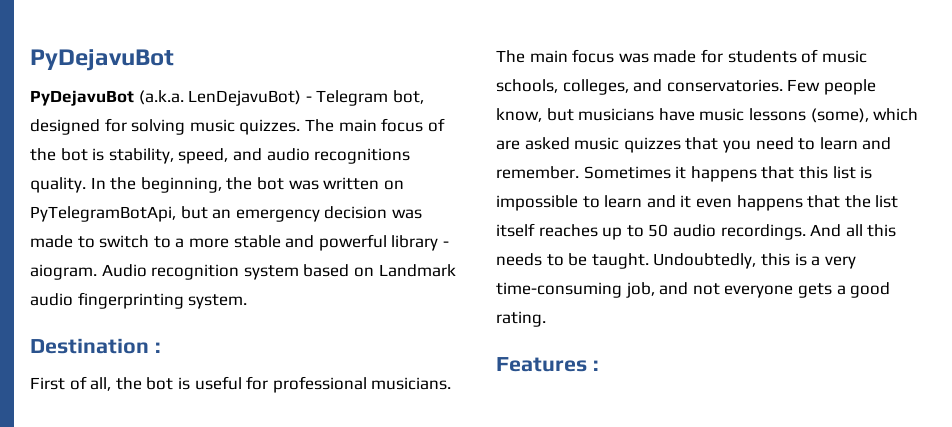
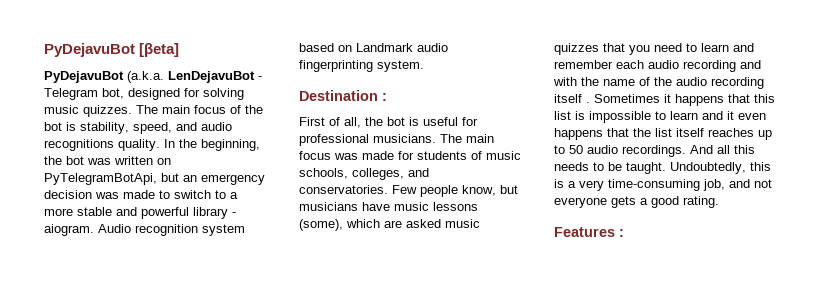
[30,49,174,71] PyDejavuBot -> [44,43,180,57] PyDejavuBot [βeta]
[188,90,302,106] LenDejavuBot) -> [168,71,255,83] LenDejavuBot
[496,166,579,179] remember. -> [554,60,761,72] [553,77,764,89] [554,94,590,103] remember each audio recording and with the name of the audio recording itself .

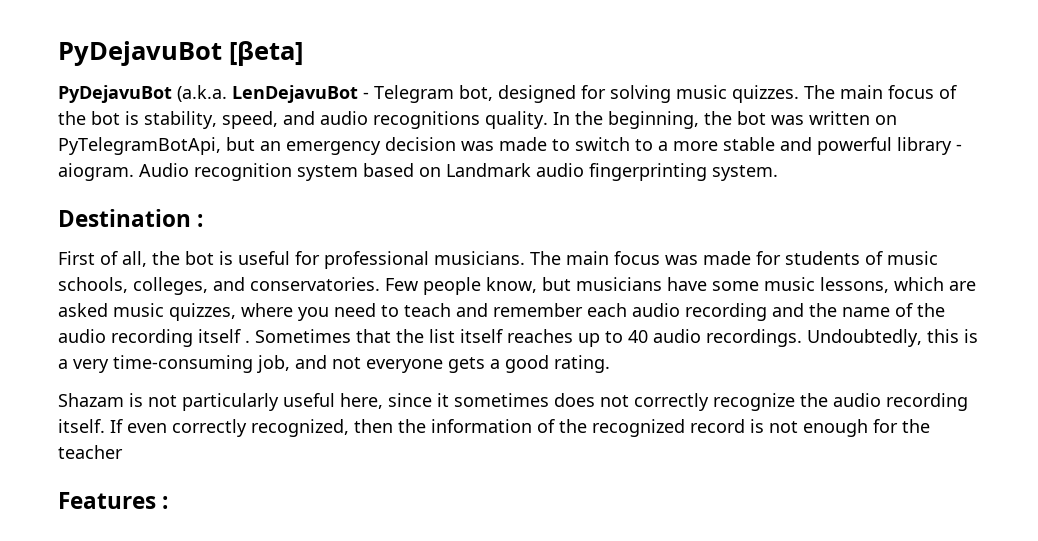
[394,202,478,211] [299,219,343,231] music lessons (some), -> [712,277,889,293] some music lessons,
[554,43,625,55] quizzes that -> [169,303,293,321] quizzes, where
[701,43,729,52] learn -> [404,303,451,317] teach
[553,77,577,86] with -> (804, 310) none
[664,94,775,106] [554,111,766,123] [554,128,603,140] it happens that this list is impossible to learn and it even happens -> (351, 336) none
[569,145,583,154] 50 -> [628,330,648,343] 40
[690,145,755,154] [554,162,666,174] And all this needs to be taught. -> (802, 338) none
(719, 202) none -> [58,393,968,411] [58,419,930,437] [58,445,123,459] // Shazam is not particularly useful here, since it sometimes does not correctly recognize the audio recording itself. If even correctly recognized, then the information of the recognized record is not enough for the teacher

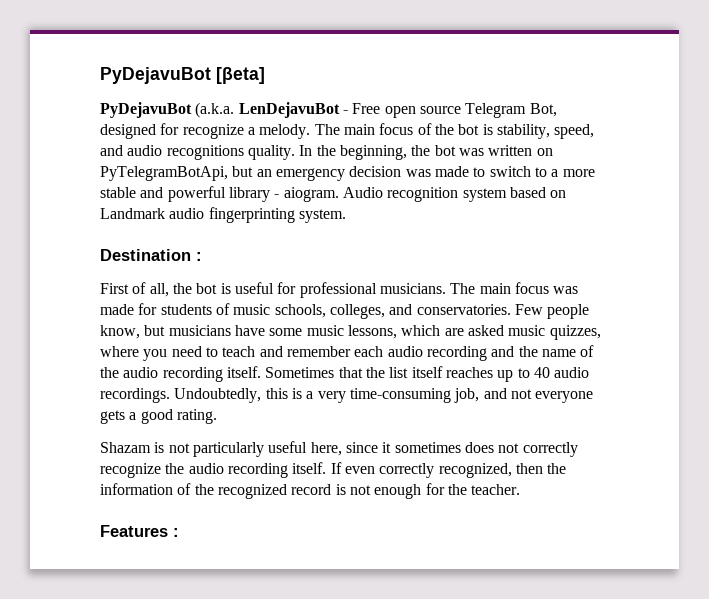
[374,85,799,103] Telegram bot, designed for solving music quizzes. -> [352,103,557,118] [100,123,311,139] Free open source Telegram Bot, designed for recognize a melody.
[198,329,250,343] itself . -> [226,366,261,378] itself.
[58,445,123,459] teacher -> [471,484,521,495] teacher.

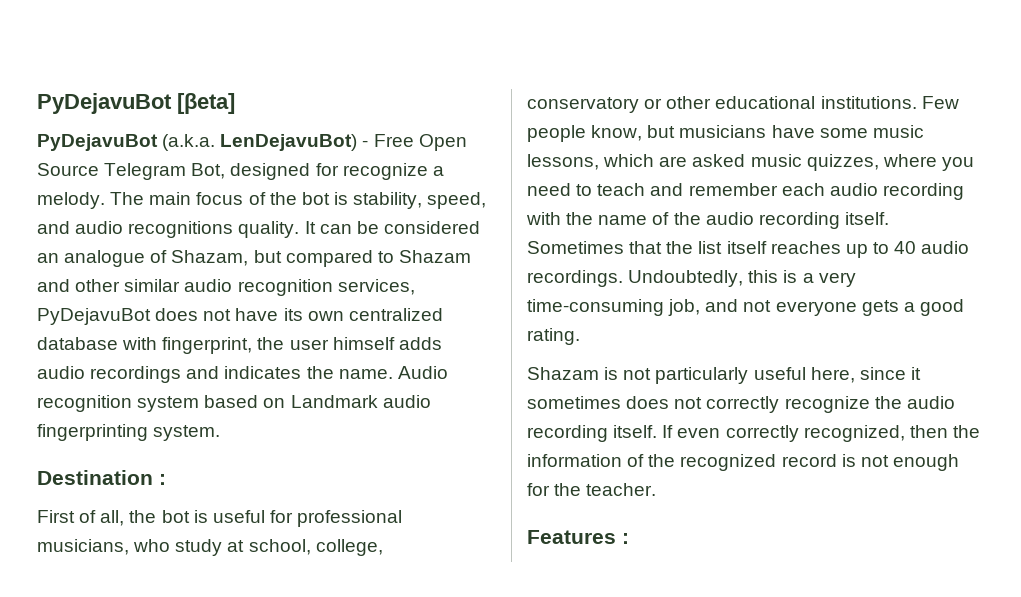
[238,102,340,118] LenDejavuBot -> [220,134,358,151] LenDejavuBot)
[384,106,461,118] open source -> [418,134,467,151] [37,163,99,176] Open Source
[299,145,553,160] [100,166,595,181] [100,186,339,202] In the beginning, the bot was written on PyTelegramBotApi, but an emergency decision was made to switch to a more stable and powerful library - aiogram. -> [304,221,480,234] [37,250,471,267] [37,279,415,296] [37,308,443,325] [37,337,442,354] [37,366,393,383] It can be considered an analogue of Shazam, but compared to Shazam and other similar audio recognition services, PyDejavuBot does not have its own centralized database with fingerprint, the user himself adds audio recordings and indicates the name.
[379,282,579,294] [100,303,511,319] musicians. The main focus was made for students of music schools, colleges, and conservatories. -> [37,539,383,556] [527,96,917,113] musicians, who study at school, college, conservatory or other educational institutions.
[491,346,515,357] and -> [526,212,561,225] with

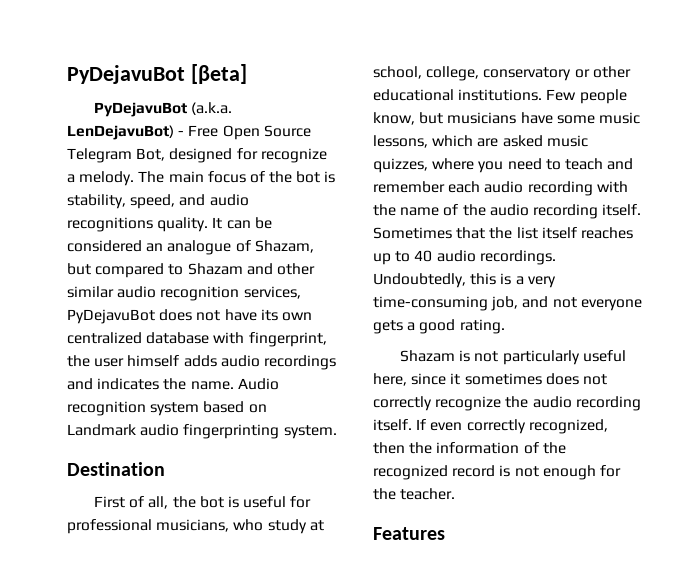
[159,474,166,485] : -> (165, 469) none
[622,533,629,544] : -> (445, 533) none

